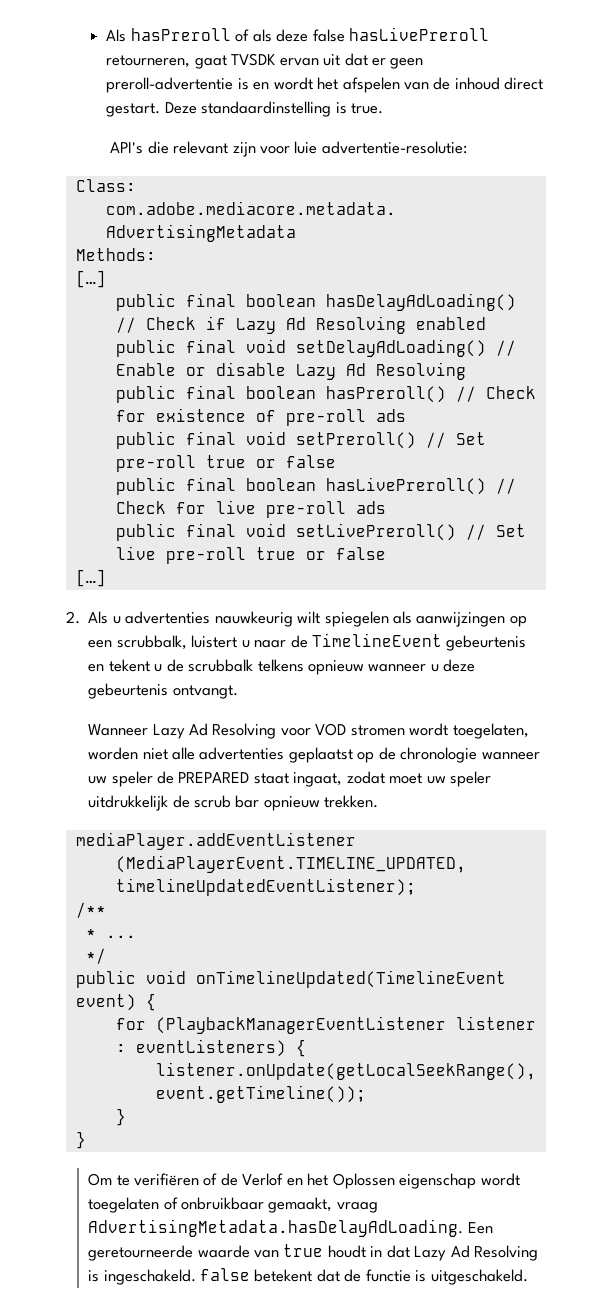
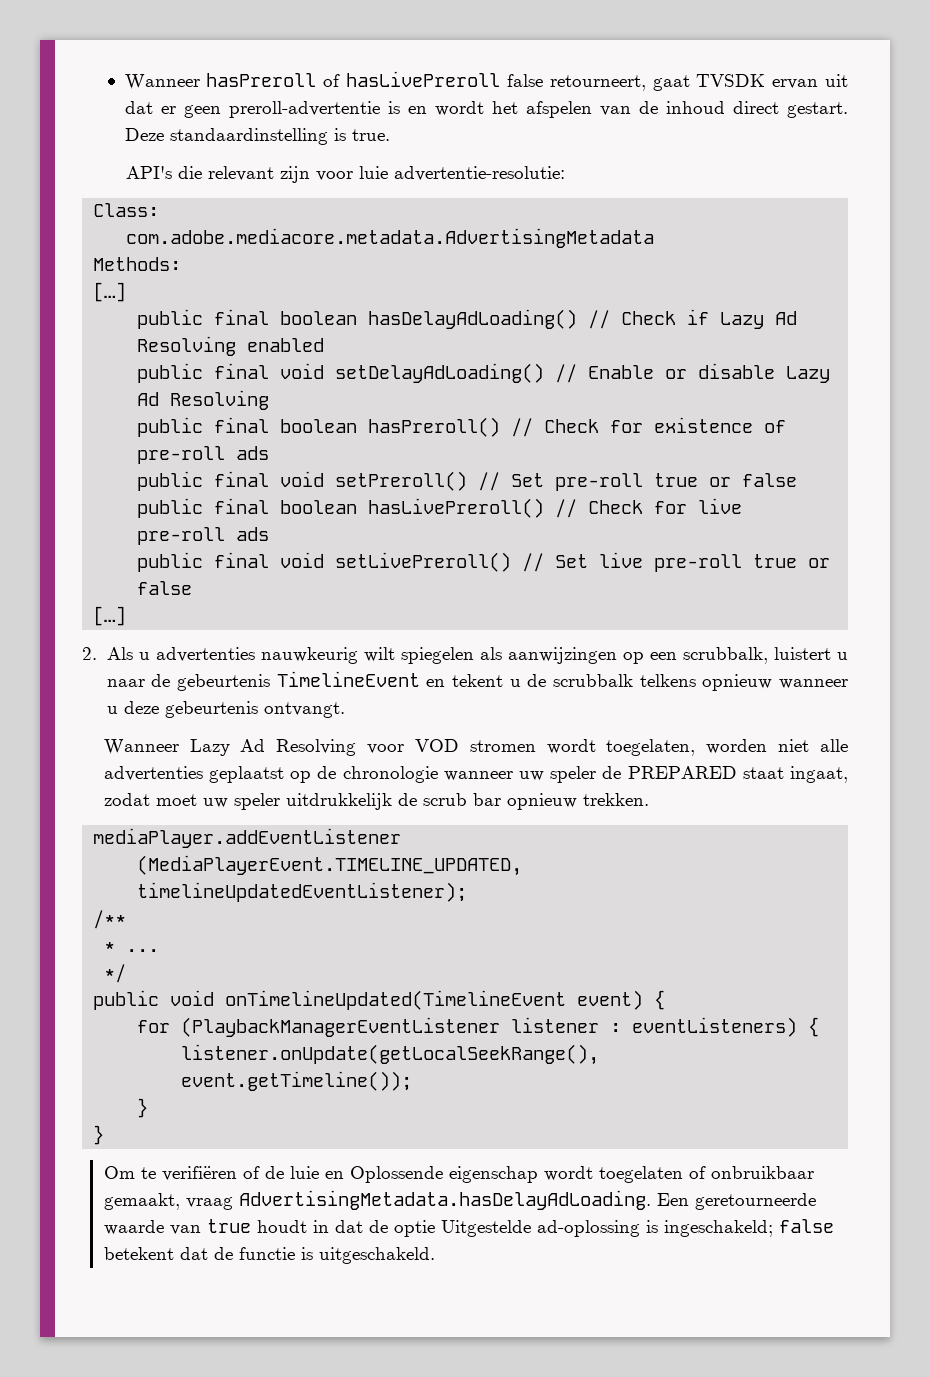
[106,29,127,42] Als -> [124,74,200,90] Wanneer
[252,27,489,42] [106,55,191,68] als deze false hasLivePreroll retourneren, -> [346,71,646,91] hasLivePreroll false retourneert,
[311,633,527,651] TimelineEvent gebeurtenis -> [176,671,420,691] gebeurtenis TimelineEvent
[242,1173,395,1189] Verlof en het Oplossen -> [289,1166,443,1183] luie en Oplossende
[414,1245,539,1261] [88,1269,196,1285] Lazy Ad Resolving is ingeschakeld. -> [368,1220,773,1237] de optie Uitgestelde ad-oplossing is ingeschakeld;

